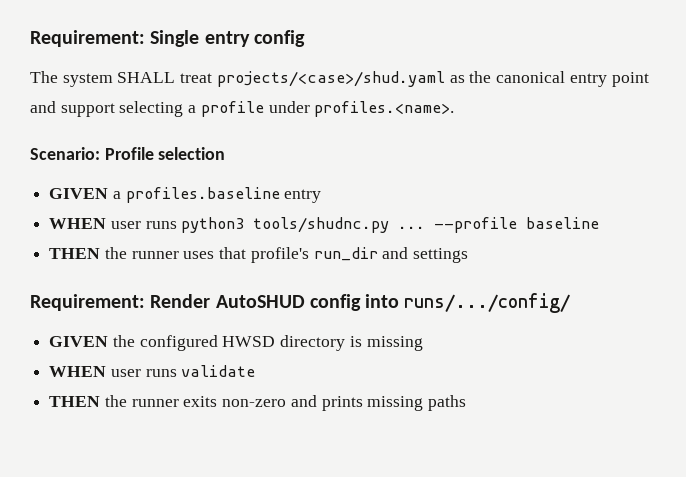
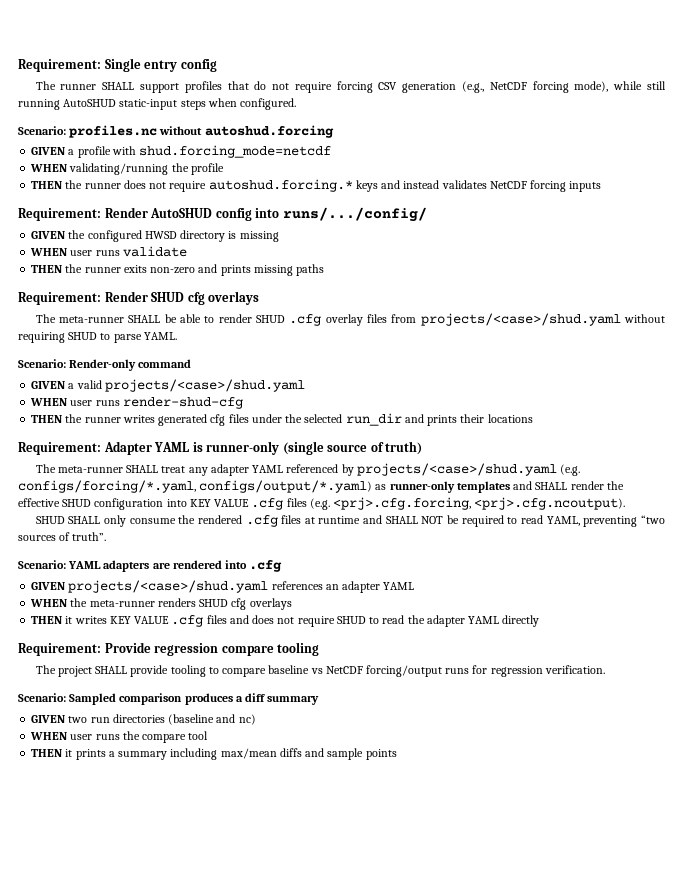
[62,71,649,87] [30,101,455,117] [30,147,226,160] [49,187,322,203] [49,217,600,233] [49,247,469,263] system SHALL treat projects/<case>/shud.yaml as the canonical entry point and support selecting a profile under profiles.<name>. // Scenario: Profile selection // GIVEN a profiles.baseline entry // WHEN user runs python3 tools/shudnc.py ... --profile baseline // THEN the runner uses that profile's run_dir and settings -> [60,81,666,93] [18,98,297,110] [18,125,334,138] [31,145,332,158] [30,163,224,175] [31,179,602,192] runner SHALL support profiles that do not require forcing CSV generation (e.g., NetCDF forcing mode), while still running AutoSHUD static-input steps when configured. // Scenario: profiles.nc without autoshud.forcing // GIVEN a profile with shud.forcing_mode=netcdf // WHEN validating/running the profile // THEN the runner does not require autoshud.forcing.* keys and instead validates NetCDF forcing inputs
(467, 403) none -> [18,291,260,305] [35,313,666,326] [18,332,177,343] [18,359,192,371] [31,379,305,392] [30,397,243,409] [31,413,533,426] [18,441,423,455] [35,463,581,476] [18,480,624,493] [18,497,626,510] [35,515,665,527] [18,532,107,541] [18,560,283,572] [31,580,415,593] [30,598,292,610] [31,615,540,627] [18,642,320,656] [35,665,605,677] [18,693,320,705] [31,714,256,725] [30,731,209,743] [31,748,397,760] // Requirement: Render SHUD cfg overlays // The meta-runner SHALL be able to render SHUD .cfg overlay files from projects/<case>/shud.yaml without requiring SHUD to parse YAML. // Scenario: Render-only command // GIVEN a valid projects/<case>/shud.yaml // WHEN user runs render-shud-cfg // THEN the runner writes generated cfg files under the selected run_dir and prints their locations // Requirement: Adapter YAML is runner-only (single source of truth) // The meta-runner SHALL treat any adapter YAML referenced by projects/<case>/shud.yaml (e.g. configs/forcing/*.yaml, configs/output/*.yaml) as runner-only templates and SHALL render the effective SHUD configuration into KEY VALUE .cfg files (e.g. <prj>.cfg.forcing, <prj>.cfg.ncoutput). // SHUD SHALL only consume the rendered .cfg files at runtime and SHALL NOT be required to read YAML, preventing “two sources of truth”. // Scenario: YAML adapters are rendered into .cfg // GIVEN projects/<case>/shud.yaml references an adapter YAML // WHEN the meta-runner renders SHUD cfg overlays // THEN it writes KEY VALUE .cfg files and does not require SHUD to read the adapter YAML directly // Requirement: Provide regression compare tooling // The project SHALL provide tooling to compare baseline vs NetCDF forcing/output runs for regression verification. // Scenario: Sampled comparison produces a diff summary // GIVEN two run directories (baseline and nc) // WHEN user runs the compare tool // THEN it prints a summary including max/mean diffs and sample points

